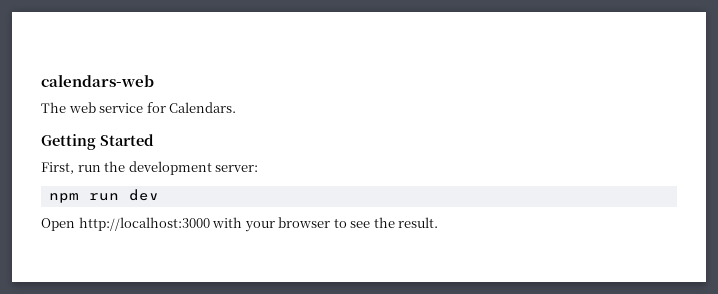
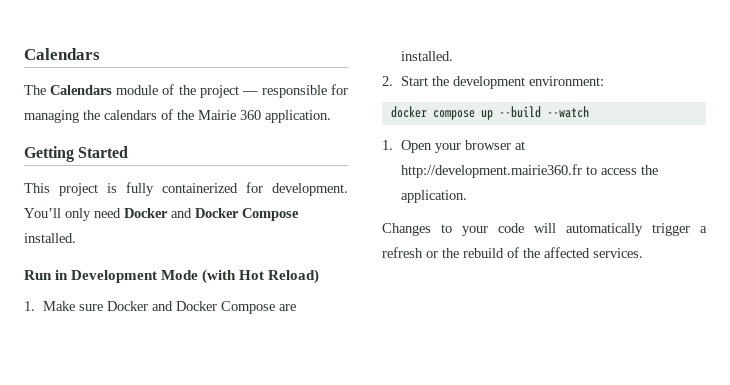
[41,74,154,87] calendars-web -> [24,48,100,60] Calendars
[68,102,237,113] [41,134,154,150] [41,161,259,175] [48,189,159,203] [41,217,439,232] web service for Calendars. // Getting Started // First, run the development server: // npm run dev // Open http://localhost:3000 with your browser to see the result. -> [50,84,348,98] [24,109,331,123] [24,146,129,162] [24,182,348,196] [24,208,299,221] [24,233,76,243] [24,269,320,284] [24,301,296,314] [400,51,453,61] [382,76,604,89] [390,106,589,120] [382,140,525,153] [400,164,658,178] [400,190,467,203] [382,223,707,236] [382,247,643,258] Calendars module of the project — responsible for managing the calendars of the Mairie 360 application. // Getting Started // This project is fully containerized for development. You’ll only need Docker and Docker Compose installed. // Run in Development Mode (with Hot Reload) // 1. Make sure Docker and Docker Compose are installed. // 2. Start the development environment: // docker compose up --build --watch // 1. Open your browser at http://development.mairie360.fr to access the application. // Changes to your code will automatically trigger a refresh or the rebuild of the affected services.

